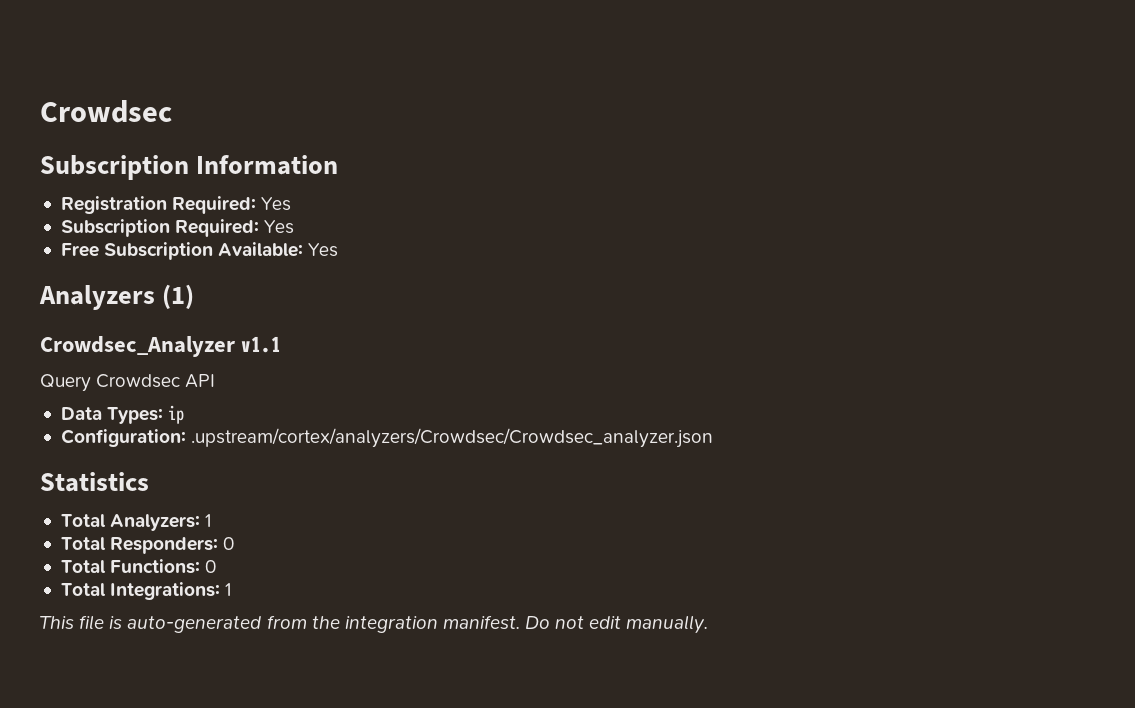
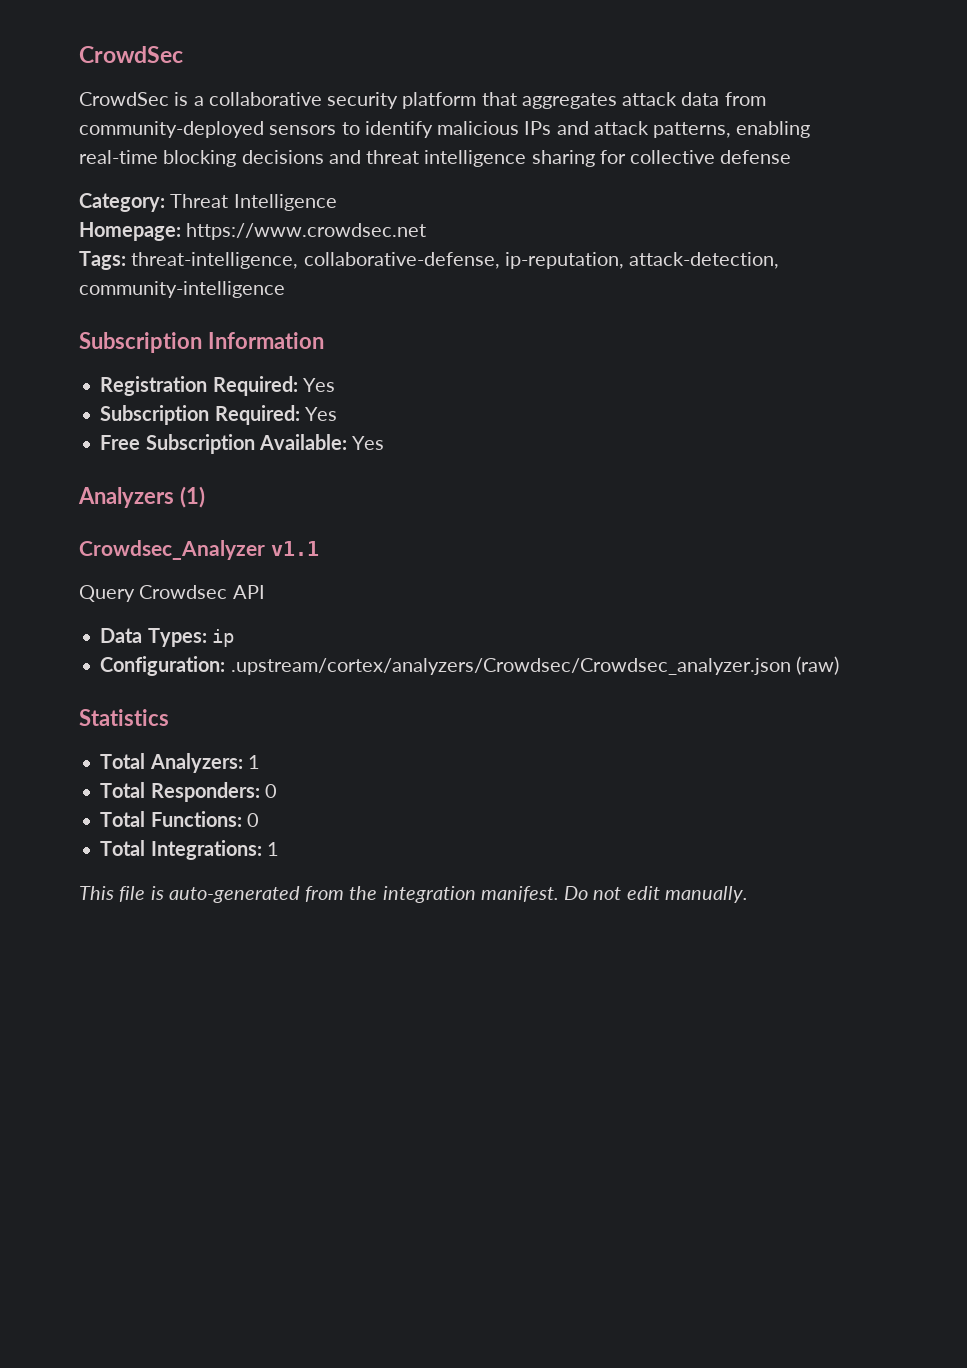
[40,100,172,123] Crowdsec -> [79,46,183,63] [79,92,766,109] [79,121,811,138] [79,150,792,167] [79,193,337,212] [79,222,427,241] [79,251,780,270] [79,281,285,298] CrowdSec // CrowdSec is a collaborative security platform that aggregates attack data from community-deployed sensors to identify malicious IPs and attack patterns, enabling real-time blocking decisions and threat intelligence sharing for collective defense // Category: Threat Intelligence // Homepage: https://www.crowdsec.net // Tags: threat-intelligence, collaborative-defense, ip-reputation, attack-detection, community-intelligence
(714, 438) none -> [795,656,839,675] (raw)

